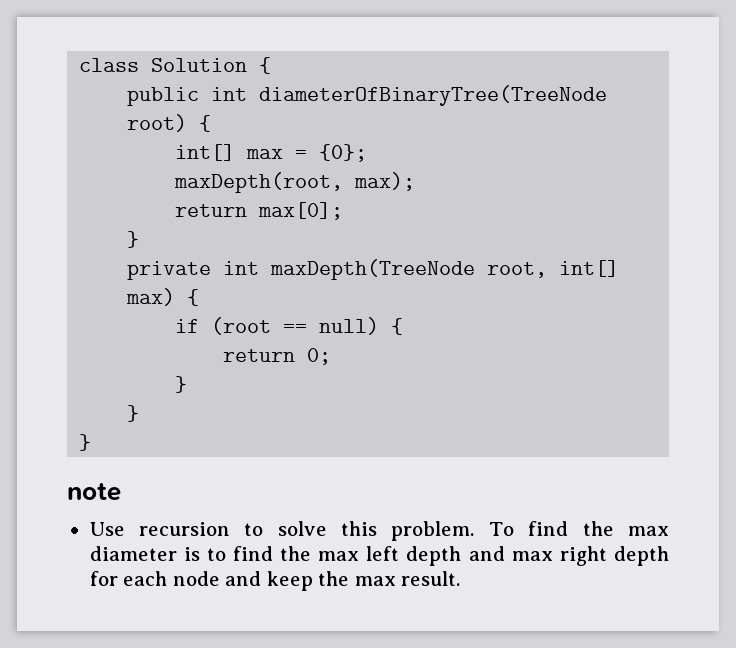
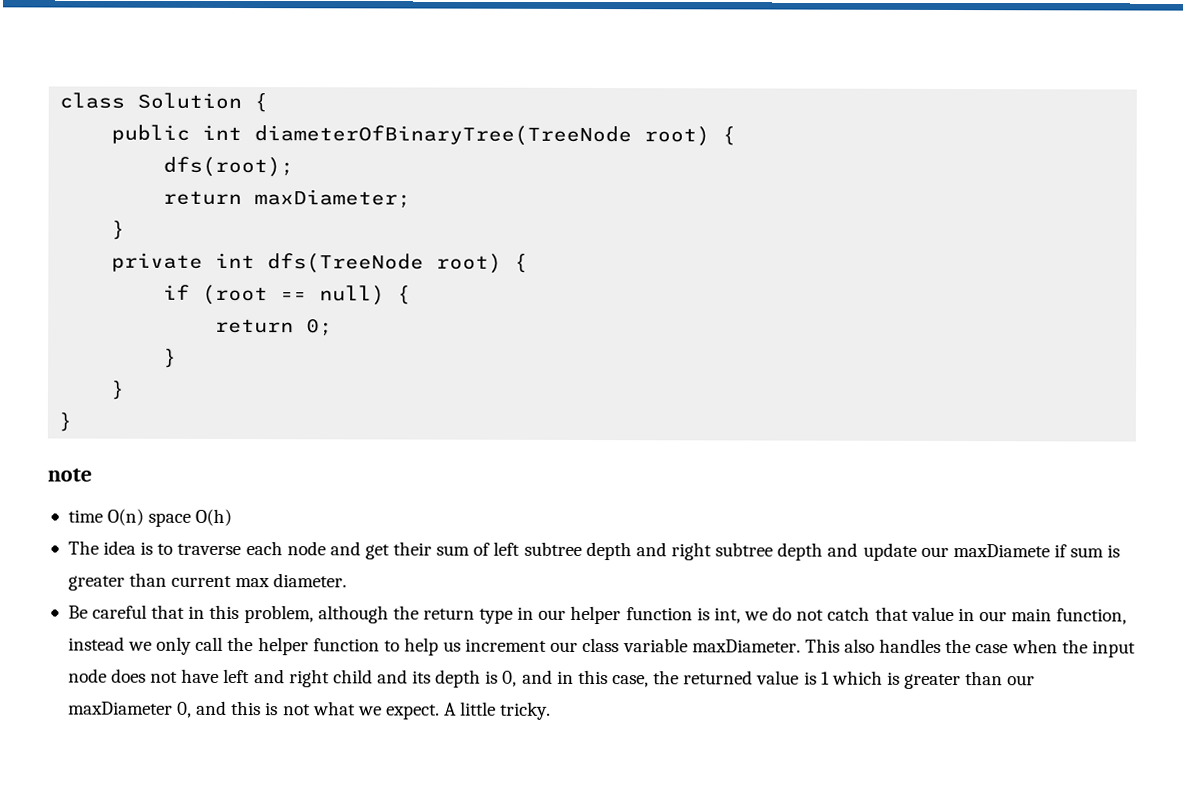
[175,144,368,162] [174,172,416,193] [175,202,344,220] int[] max = {0}; // maxDepth(root, max); // return max[0]; -> [163,156,295,178] [163,189,412,209] dfs(root); // return maxDiameter;
[270,259,620,280] [126,288,176,306] maxDepth(TreeNode root, int[] max) -> [267,253,503,274] dfs(TreeNode root)
[89,521,669,541] [89,546,669,566] [89,571,461,591] Use recursion to solve this problem. To find the max diameter is to find the max left depth and max right depth for each node and keep the max result. -> [67,508,233,527] [67,540,1121,561] [67,572,348,591] [67,604,1128,625] [67,636,1136,658] [67,668,1036,690] [67,700,552,720] time O(n) space O(h) // The idea is to traverse each node and get their sum of left subtree depth and right subtree depth and update our maxDiamete if sum is greater than current max diameter. // Be careful that in this problem, although the return type in our helper function is int, we do not catch that value in our main function, instead we only call the helper function to help us increment our class variable maxDiameter. This also handles the case when the input node does not have left and right child and its depth is 0, and in this case, the returned value is 1 which is greater than our maxDiameter 0, and this is not what we expect. A little tricky.

